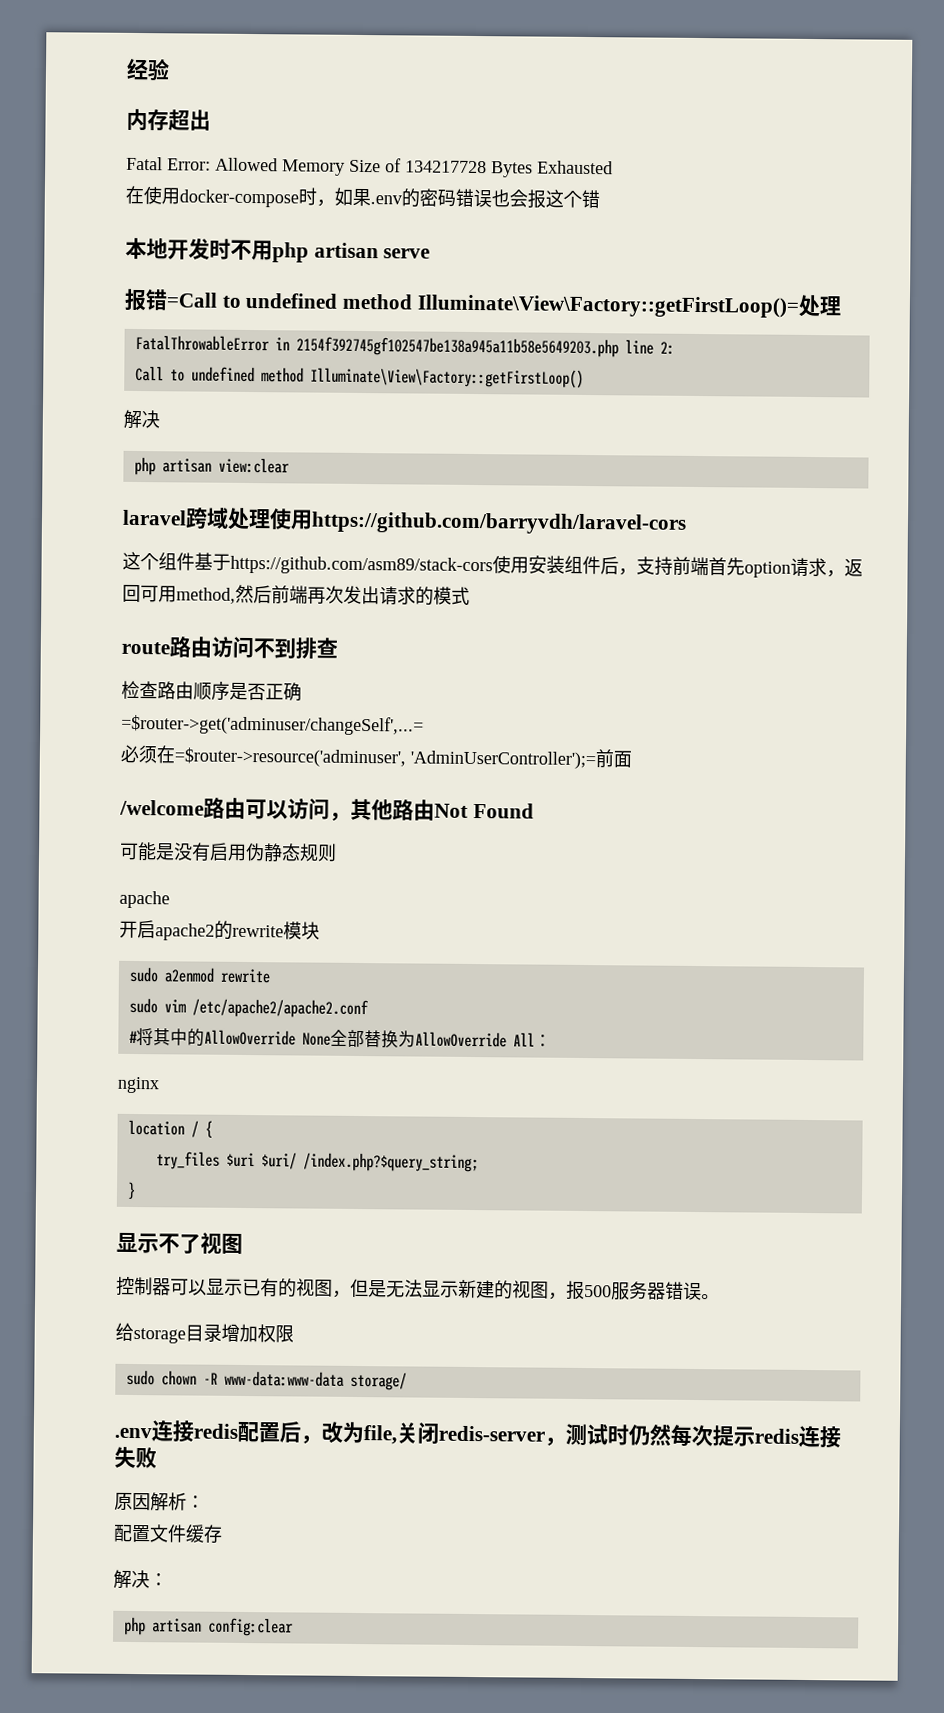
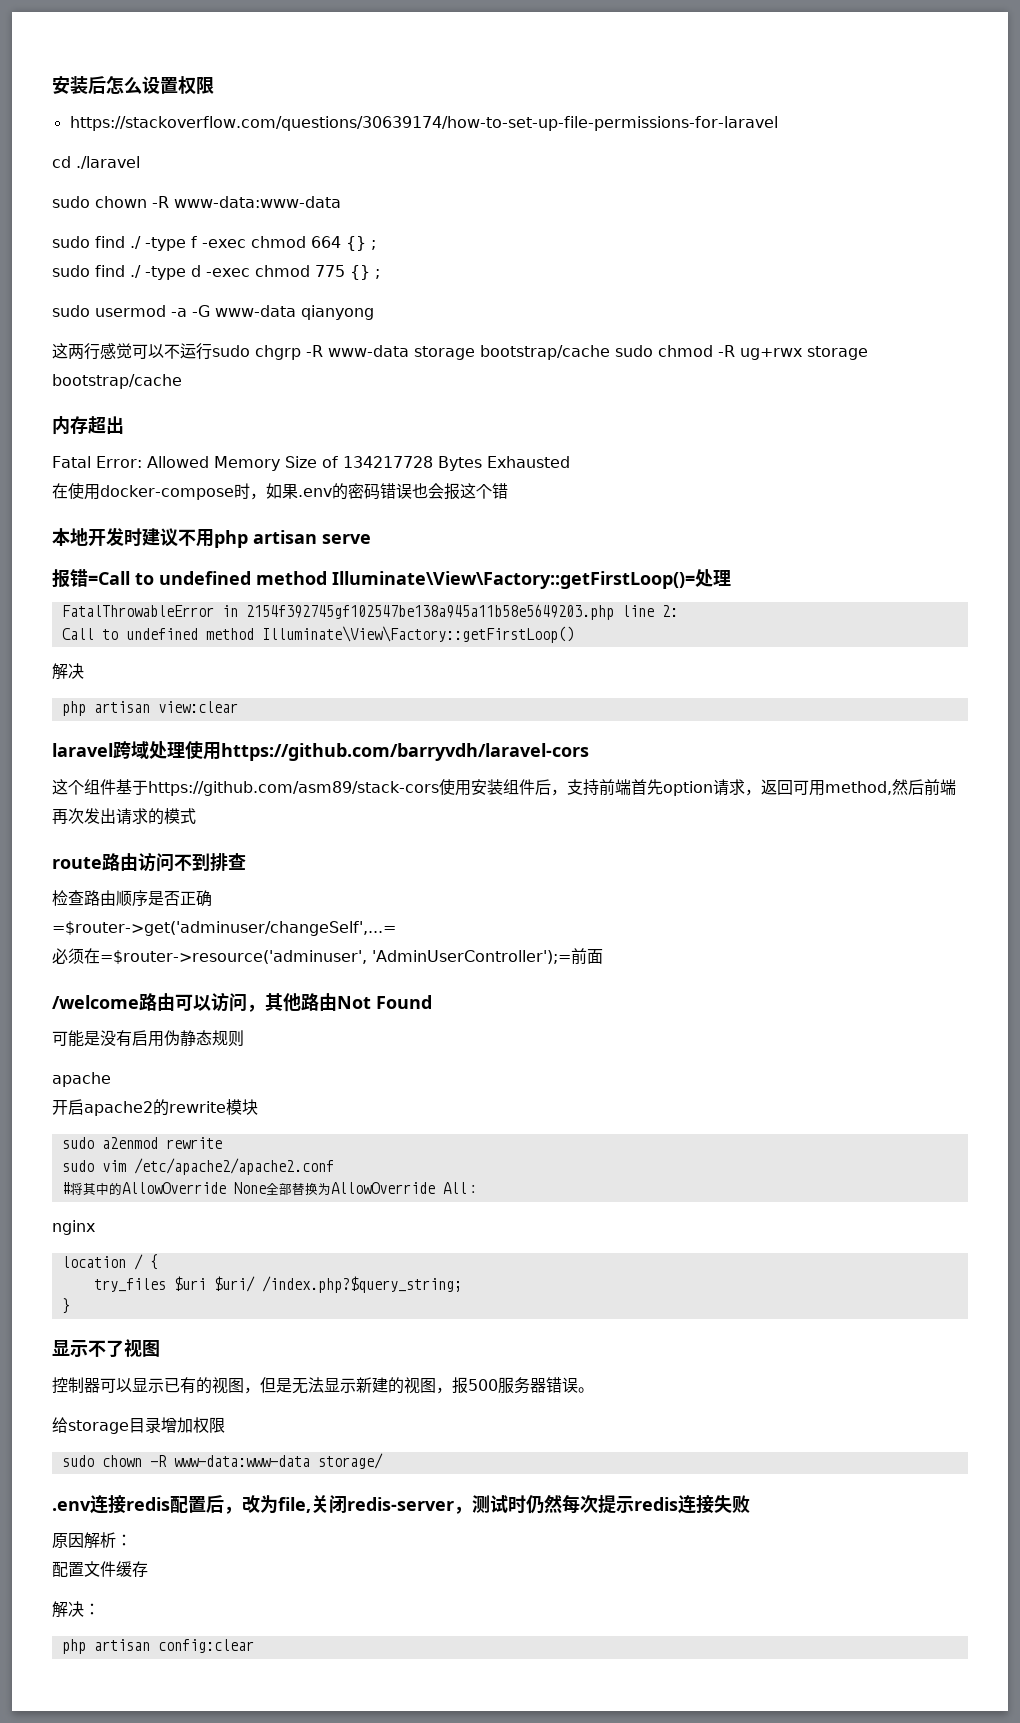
[126,58,170,81] 经验 -> [52,76,214,94] [69,116,778,131] [52,156,140,169] [52,196,341,208] [52,236,376,251] [52,265,380,280] [52,305,374,320] [52,343,868,360] [52,374,182,389] 安装后怎么设置权限 // https://stackoverflow.com/questions/30639174/how-to-set-up-file-permissions-for-laravel // cd ./laravel // sudo chown -R www-data:www-data // sudo find ./ -type f -exec chmod 664 {} ; // sudo find ./ -type d -exec chmod 775 {} ; // sudo usermod -a -G www-data qianyong // 这两行感觉可以不运行sudo chgrp -R www-data storage bootstrap/cache sudo chmod -R ug+rwx storage bootstrap/cache
(231, 249) none -> [142,528,178,547] 建议

